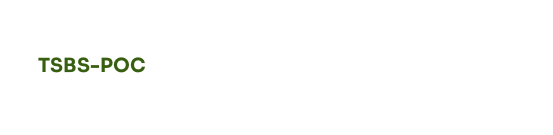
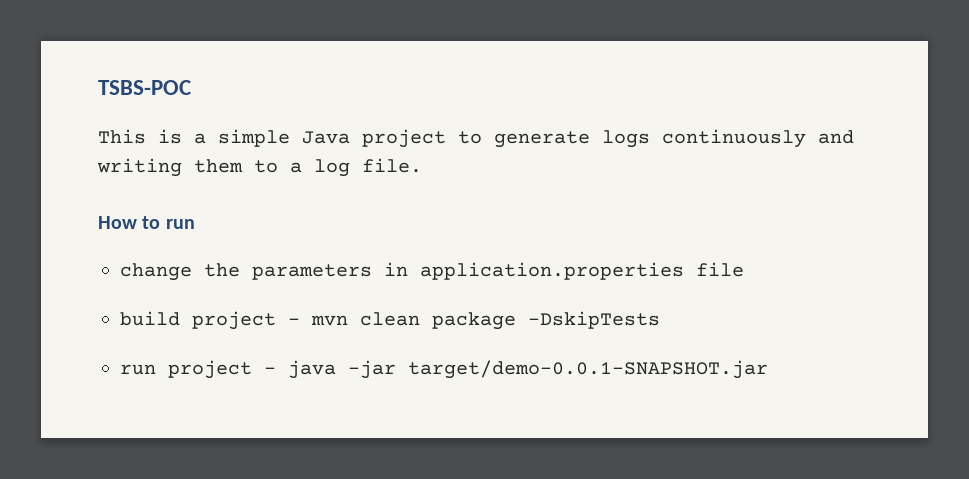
(146, 65) none -> [98,129,854,148] [97,158,422,177] [98,216,195,229] [120,262,744,281] [120,311,660,330] [120,360,768,379] // This is a simple Java project to generate logs continuously and writing them to a log file. // How to run // change the parameters in application.properties file // build project - mvn clean package -DskipTests // run project - java -jar target/demo-0.0.1-SNAPSHOT.jar

